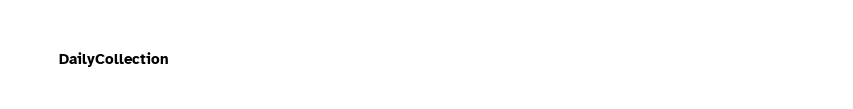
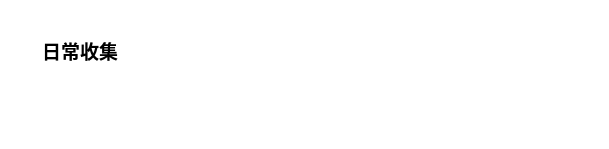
[59,52,169,67] DailyCollection -> [42,42,118,61] 日常收集

